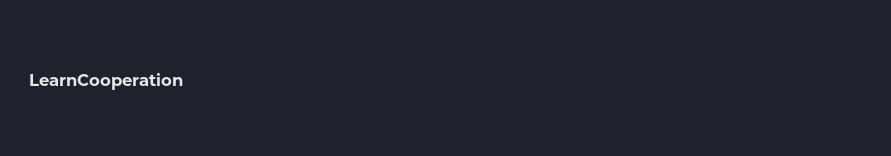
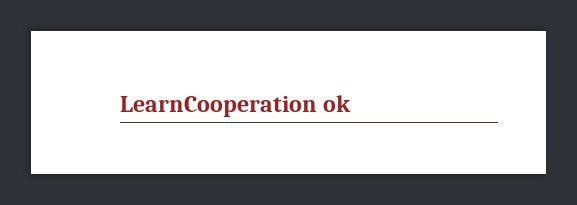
(183, 81) none -> [323,95,352,112] ok

